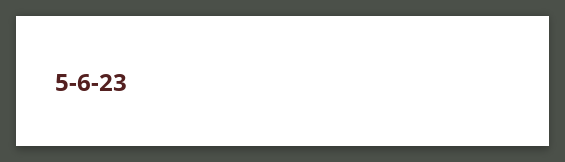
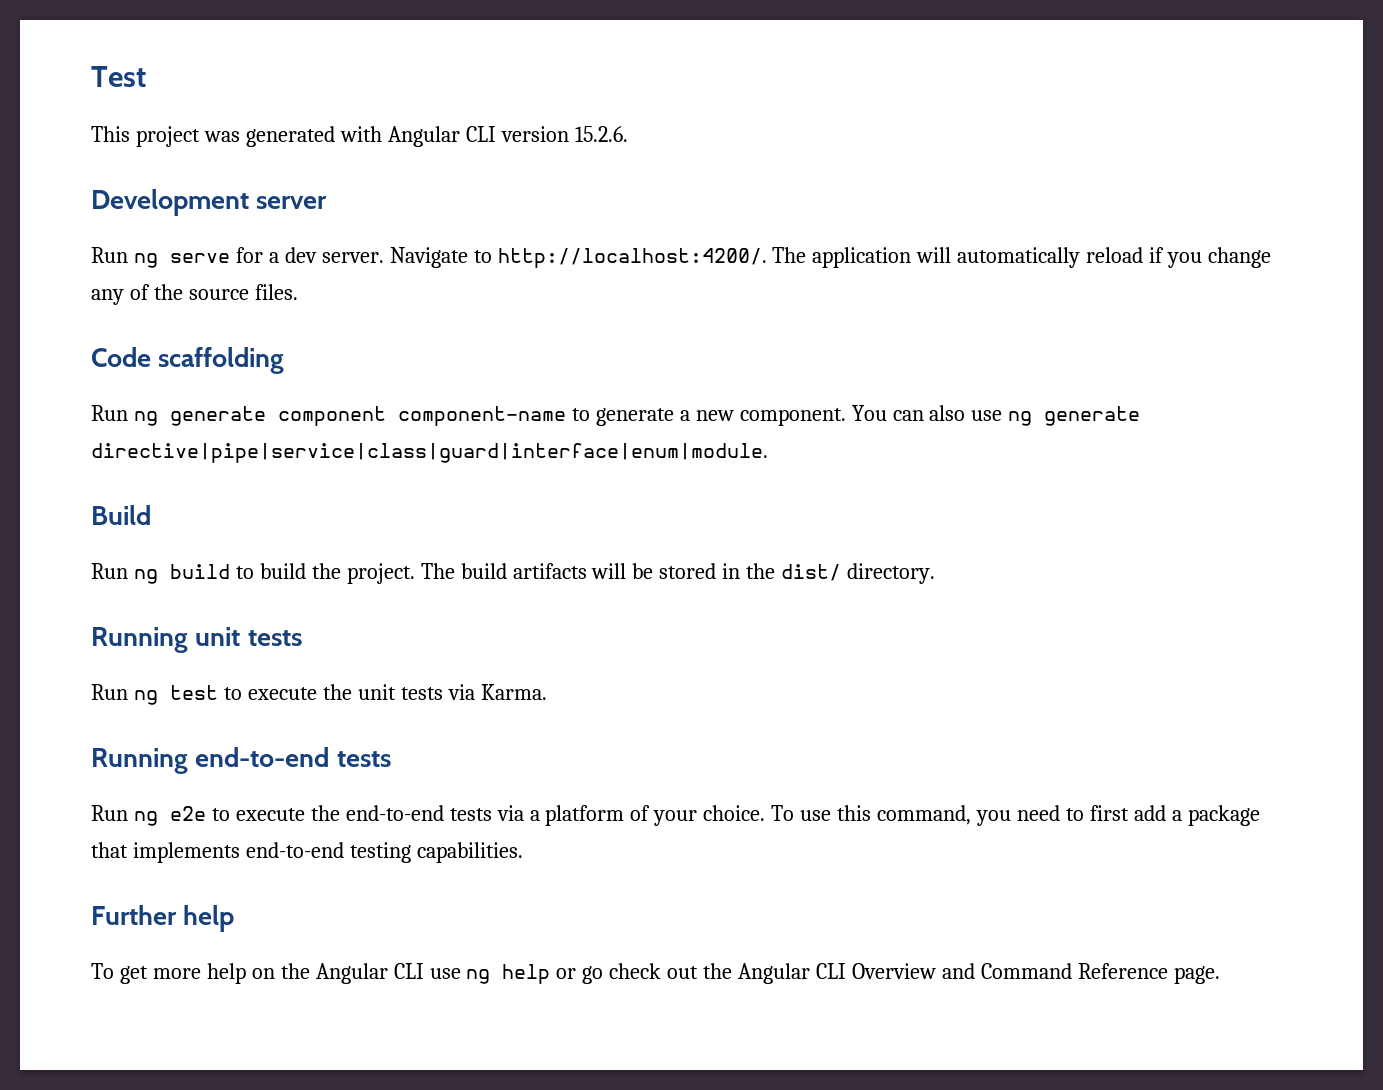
[55,74,127,91] 5-6-23 -> [91,66,146,87] [91,126,628,147] [91,189,328,216] [91,247,1272,268] [91,284,298,305] [91,347,285,374] [91,405,1141,426] [91,443,768,463] [91,505,151,525] [91,563,936,584] [91,627,302,653] [91,684,547,705] [91,747,391,774] [91,805,1260,826] [91,842,523,863] [91,905,235,932] [91,963,1220,984] Test // This project was generated with Angular CLI version 15.2.6. // Development server // Run ng serve for a dev server. Navigate to http://localhost:4200/. The application will automatically reload if you change any of the source files. // Code scaffolding // Run ng generate component component-name to generate a new component. You can also use ng generate directive|pipe|service|class|guard|interface|enum|module. // Build // Run ng build to build the project. The build artifacts will be stored in the dist/ directory. // Running unit tests // Run ng test to execute the unit tests via Karma. // Running end-to-end tests // Run ng e2e to execute the end-to-end tests via a platform of your choice. To use this command, you need to first add a package that implements end-to-end testing capabilities. // Further help // To get more help on the Angular CLI use ng help or go check out the Angular CLI Overview and Command Reference page.

